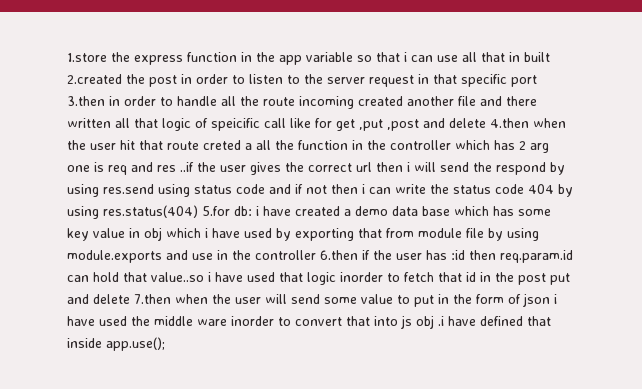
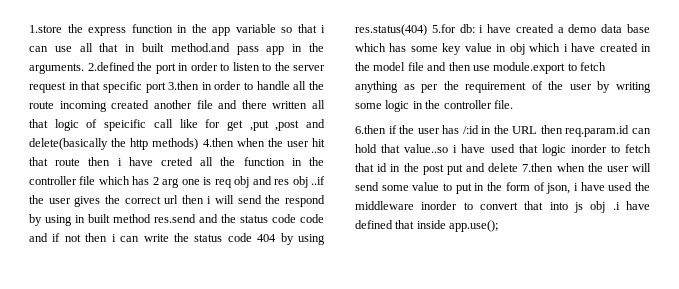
[67,74,177,87] 2.created the post -> [170,43,325,55] [29,62,176,74] method.and pass app in the arguments. 2.defined the port
[449,118,486,128] delete -> [29,138,199,150] delete(basically the http methods)
[203,140,252,150] creted a -> [88,157,193,166] then i have creted
(451, 145) none -> [79,176,96,185] file
(127, 170) none -> [234,176,250,188] obj
(176, 168) none -> [292,176,308,188] obj
[103,184,265,197] res.send using status code -> [75,214,324,223] in built method res.send and the status code code
[244,228,539,241] [67,250,316,263] used by exporting that from module file by using module.exports and use in the controller -> [599,43,651,52] [355,62,606,74] [355,81,651,93] [355,100,513,112] created in the model file and then use module.export to fetch anything as per the requirement of the user by writing some logic in the controller file. //
[451,250,465,260] :id -> [462,125,538,134] /:id in the URL
[523,293,550,307] json -> [546,183,571,194] json,
[154,316,227,326] middle ware -> [355,201,414,210] middleware

